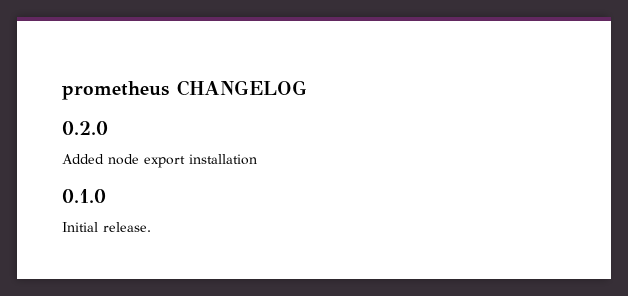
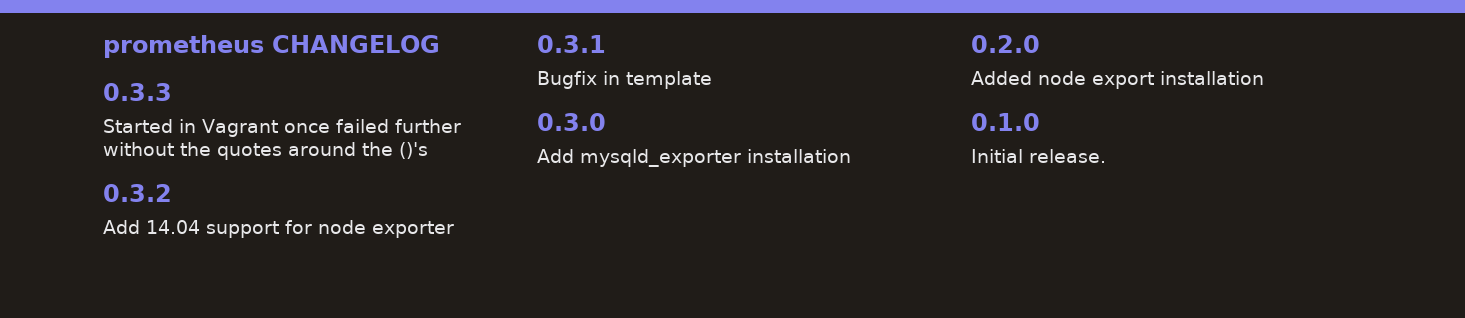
(307, 88) none -> [103,83,172,101] [103,119,461,137] [103,142,428,160] [103,184,172,202] [103,220,454,238] [537,35,606,53] [537,71,712,89] [537,113,606,131] [537,149,851,167] // 0.3.3 // Started in Vagrant once failed further without the quotes around the ()'s // 0.3.2 // Add 14.04 support for node exporter // 0.3.1 // Bugfix in template // 0.3.0 // Add mysqld_exporter installation

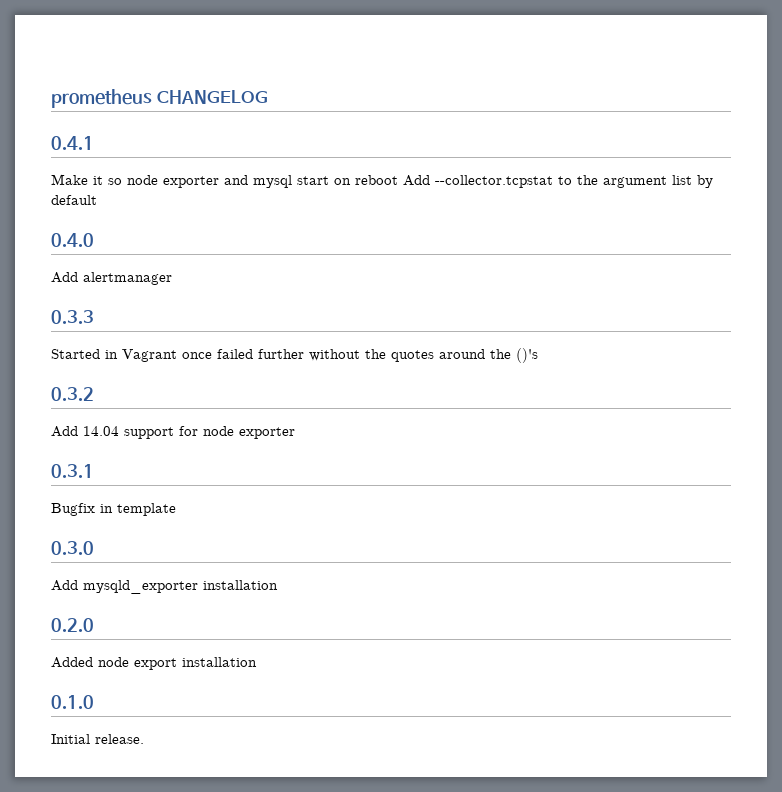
(440, 44) none -> [51,136,94,150] [51,174,713,188] [51,195,97,205] [51,233,94,247] [51,272,172,285] // 0.4.1 // Make it so node exporter and mysql start on reboot Add --collector.tcpstat to the argument list by default // 0.4.0 // Add alertmanager

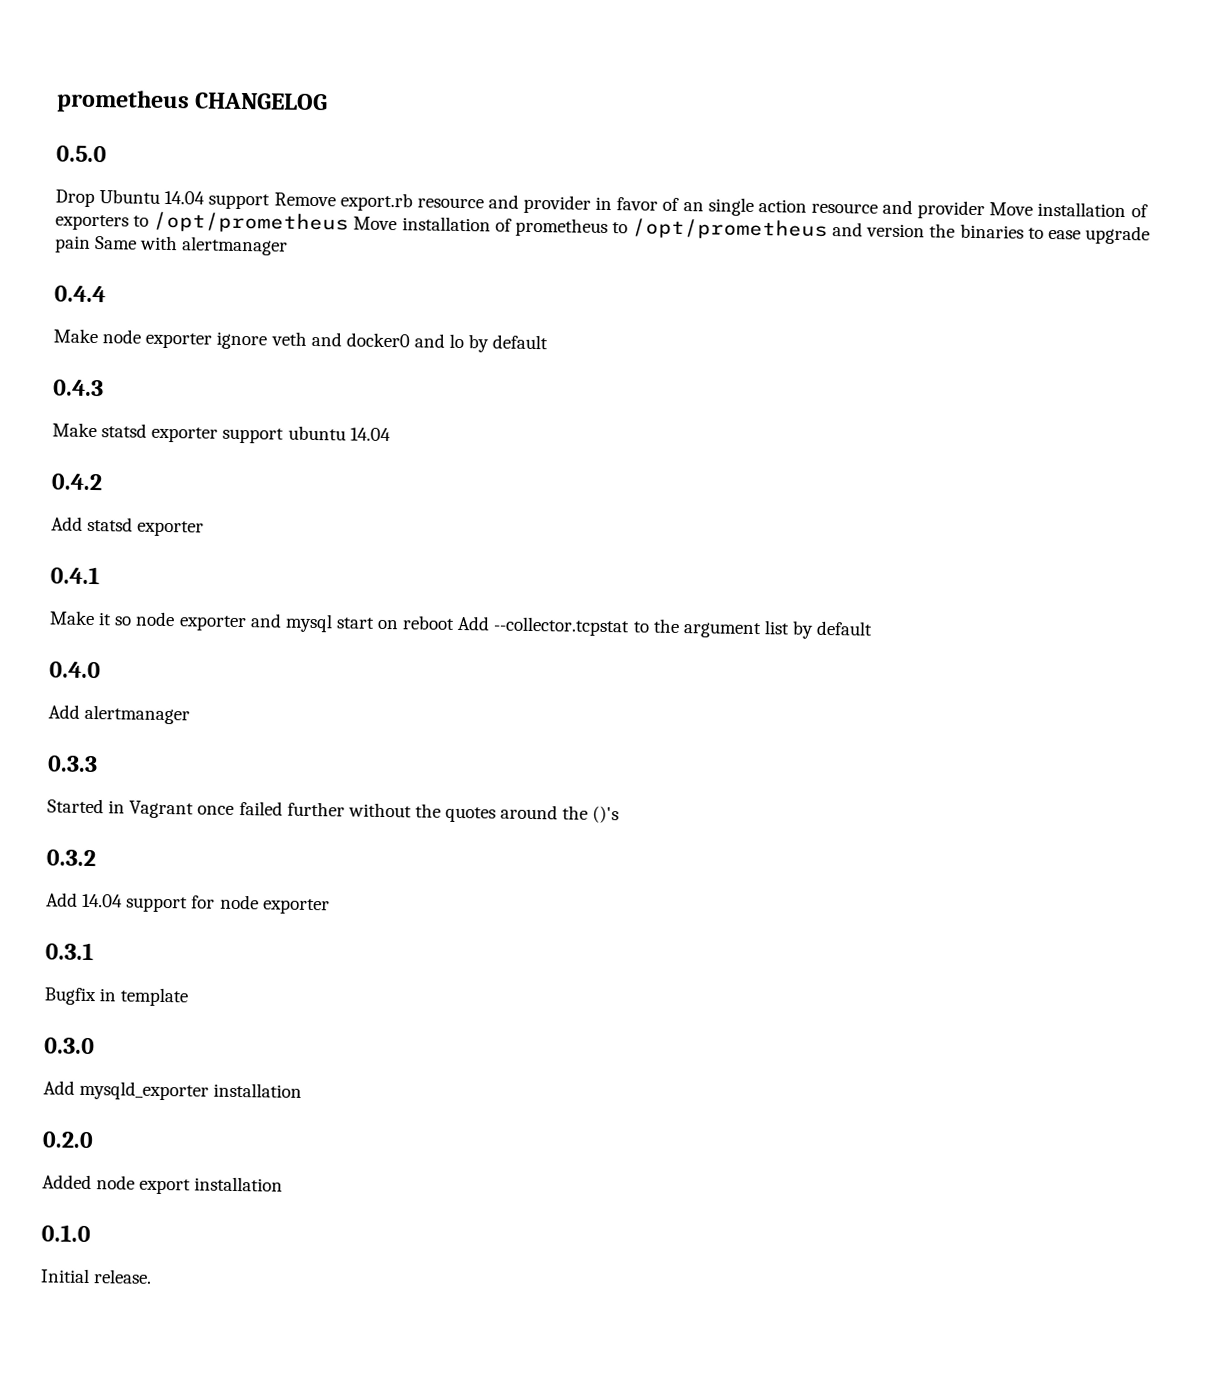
(268, 97) none -> [56,145,107,163] [55,189,1148,220] [55,211,1150,245] [54,235,289,256] [54,285,106,303] [53,328,549,353] [53,379,104,397] [52,422,391,444] [51,473,102,491] [51,516,205,537] // 0.5.0 // Drop Ubuntu 14.04 support Remove export.rb resource and provider in favor of an single action resource and provider Move installation of exporters to /opt/prometheus Move installation of prometheus to /opt/prometheus and version the binaries to ease upgrade pain Same with alertmanager // 0.4.4 // Make node exporter ignore veth and docker0 and lo by default // 0.4.3 // Make statsd exporter support ubuntu 14.04 // 0.4.2 // Add statsd exporter

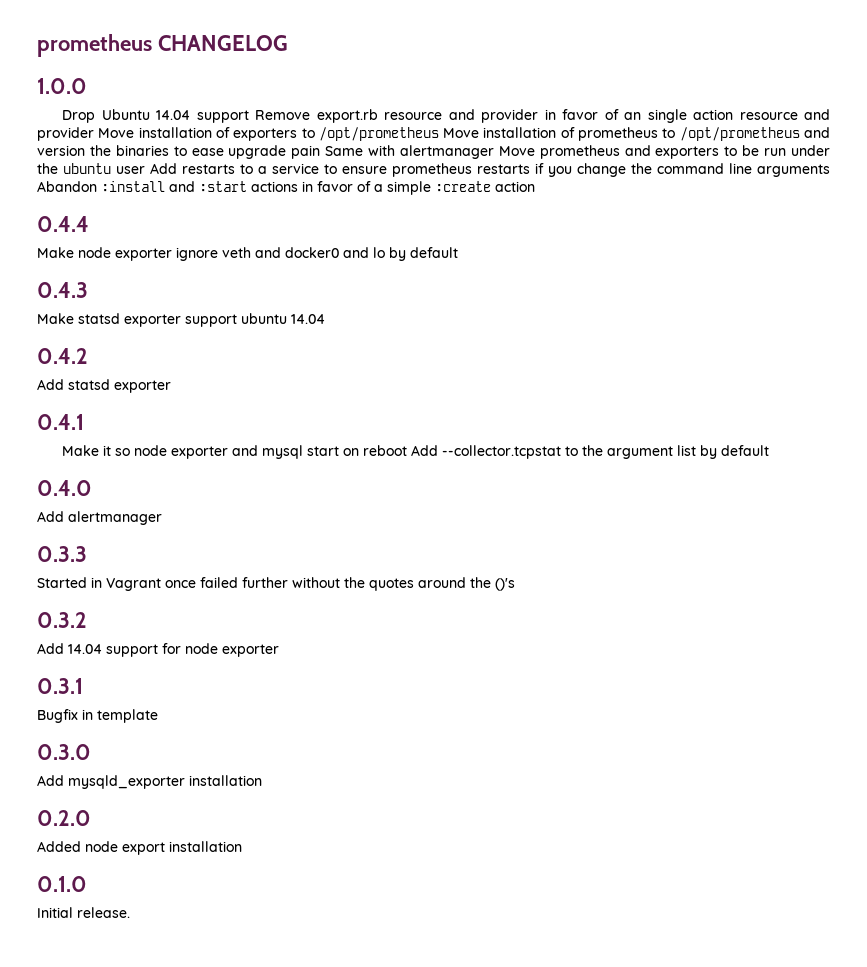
[56,145,107,163] 0.5.0 -> [37,78,87,94] 1.0.0
(289, 246) none -> [498,145,830,159] [37,163,830,177] [37,181,535,195] Move prometheus and exporters to be run under the ubuntu user Add restarts to a service to ensure prometheus restarts if you change the command line arguments Abandon :install and :start actions in favor of a simple :create action

